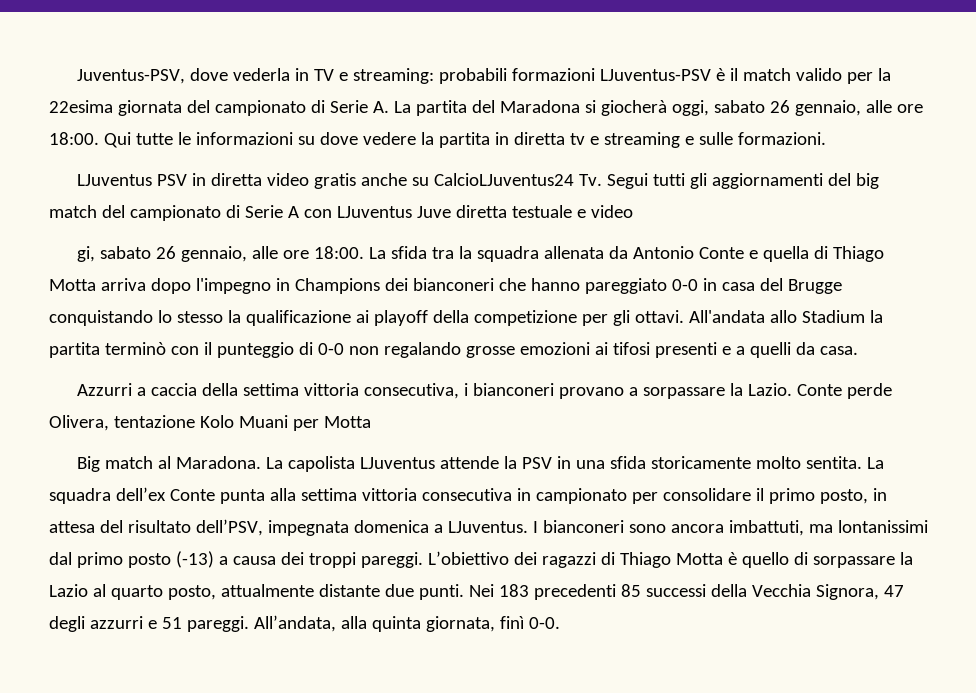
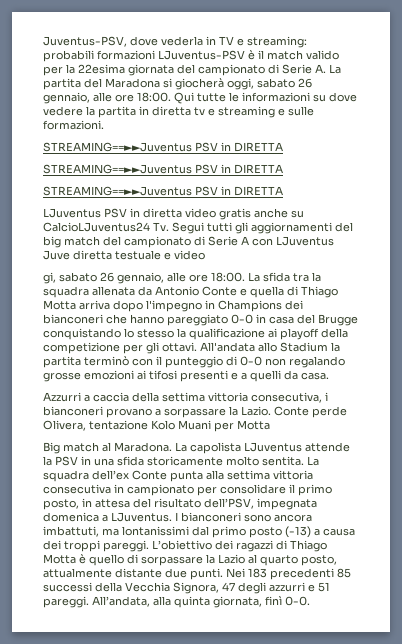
(826, 138) none -> [43,142,283,152] [43,164,283,174] [43,186,283,196] // STREAMING==►►Juventus PSV in DIRETTA // STREAMING==►►Juventus PSV in DIRETTA // STREAMING==►►Juventus PSV in DIRETTA

